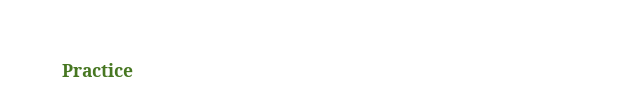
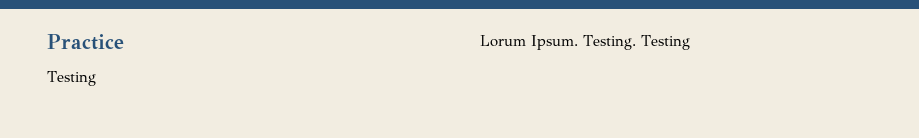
(133, 70) none -> [47,71,96,86] [480,35,690,50] // Testing // Lorum Ipsum. Testing. Testing

